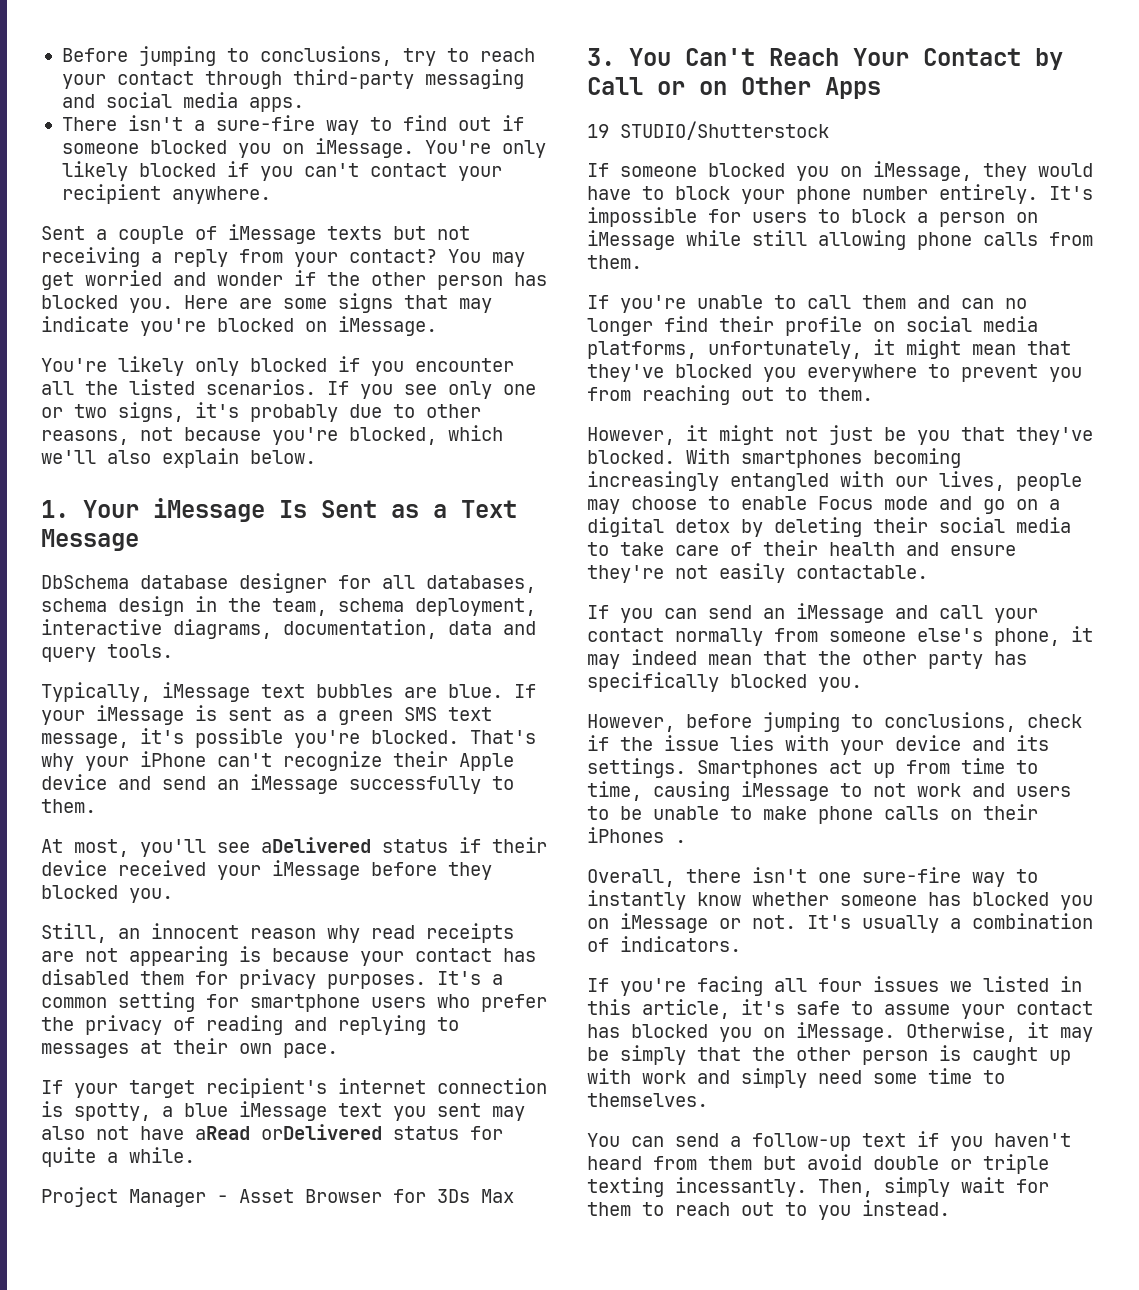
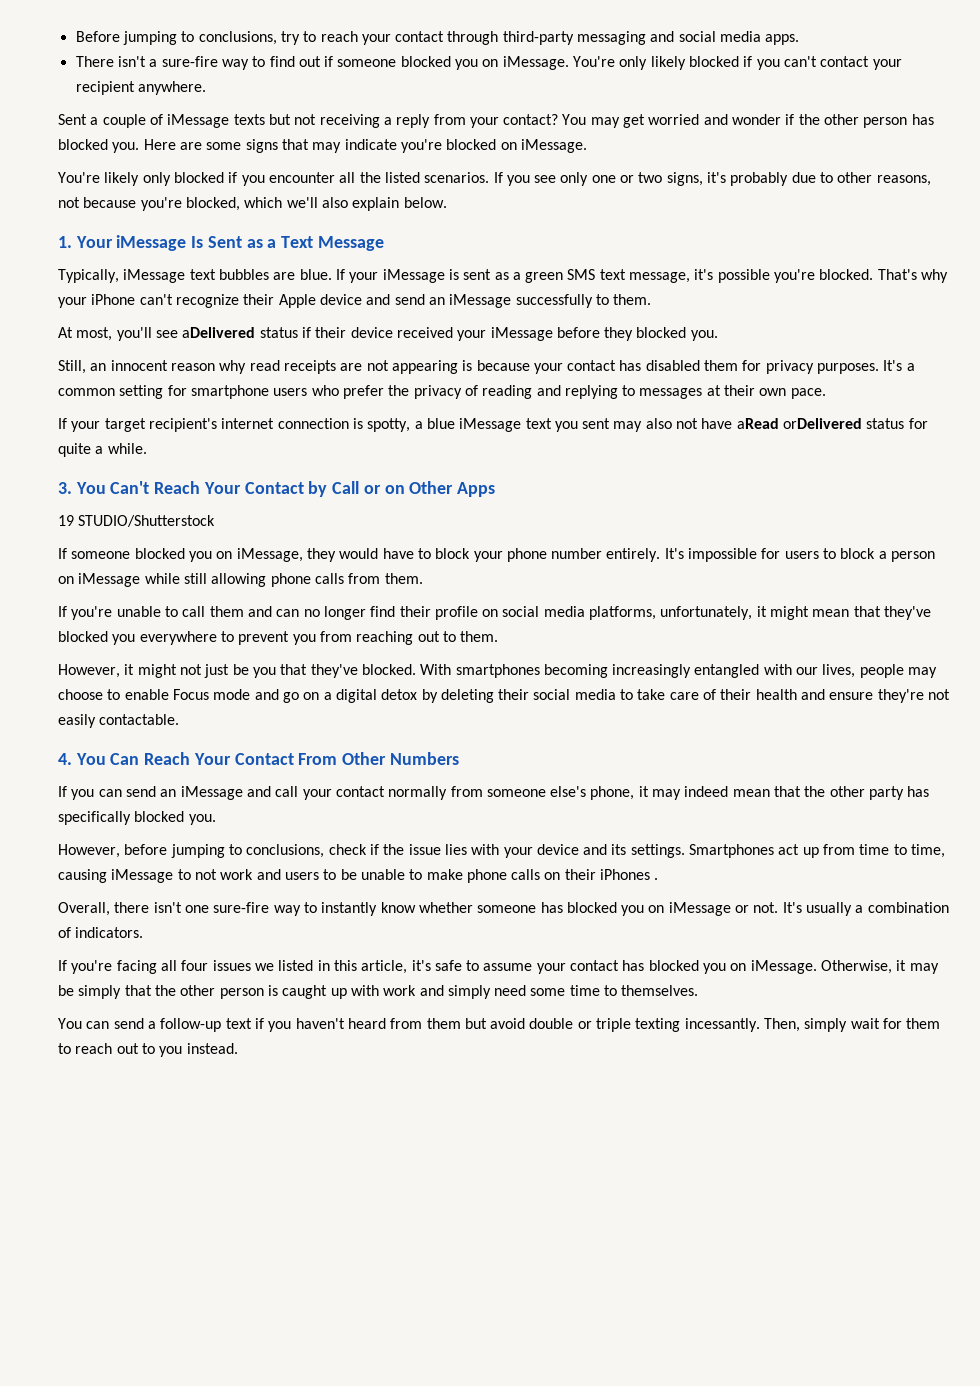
[41,573,536,593] [41,596,536,616] [41,619,536,639] [41,644,173,662] // DbSchema database designer for all databases, schema design in the team, schema deployment, interactive diagrams, documentation, data and query tools. -> (384, 243) none
[41,1187,514,1207] // Project Manager - Asset Browser for 3Ds Max -> (147, 448) none
(928, 572) none -> [58,752,459,765] // 4. You Can Reach Your Contact From Other Numbers

